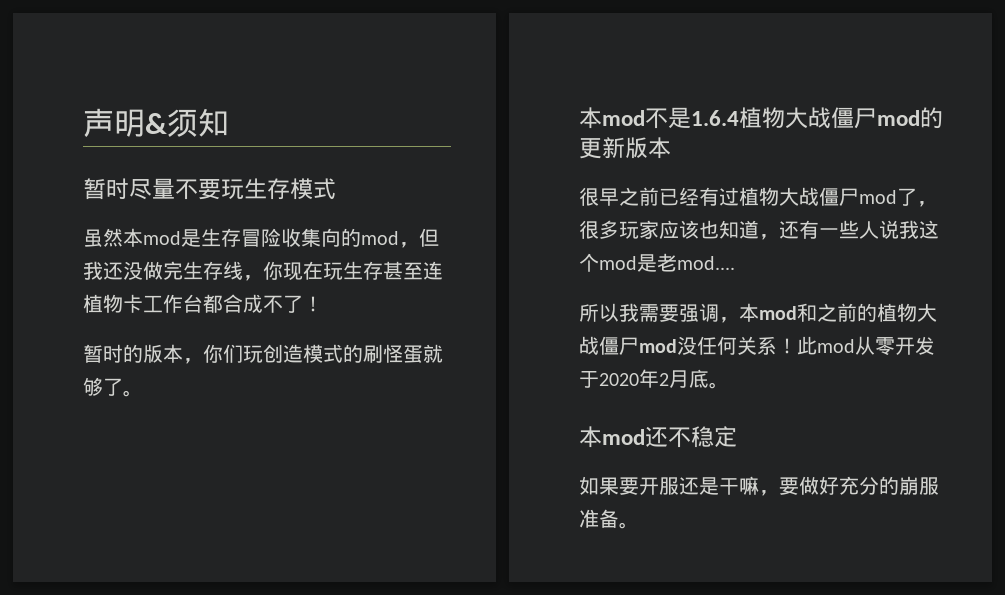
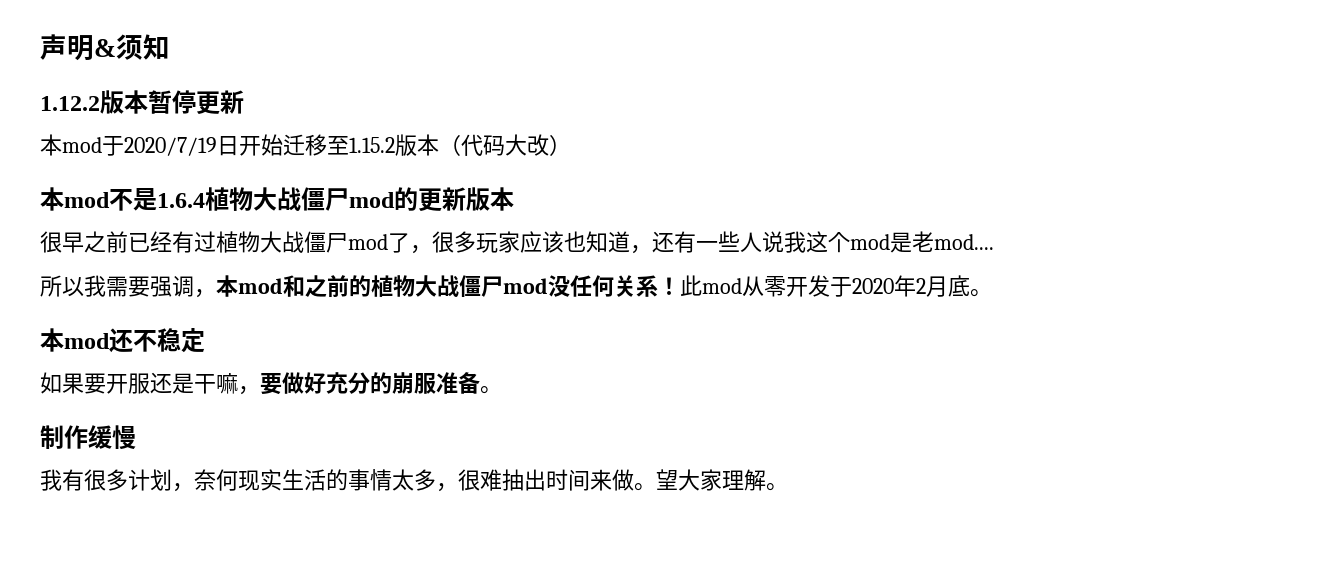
[83,178,336,200] [83,228,439,248] [83,261,443,281] [83,294,323,313] [83,344,443,364] [83,377,143,397] 暂时尽量不要玩生存模式 // 虽然本mod是生存冒险收集向的mod，但我还没做完生存线，你现在玩生存甚至连植物卡工作台都合成不了！ // 暂时的版本，你们玩创造模式的刷怪蛋就够了。 -> [40,90,244,115] [40,134,571,156] 1.12.2版本暂停更新 // 本mod于2020/7/19日开始迁移至1.15.2版本（代码大改）
(639, 525) none -> [40,425,136,450] [40,469,788,492] // 制作缓慢 // 我有很多计划，奈何现实生活的事情太多，很难抽出时间来做。望大家理解。

